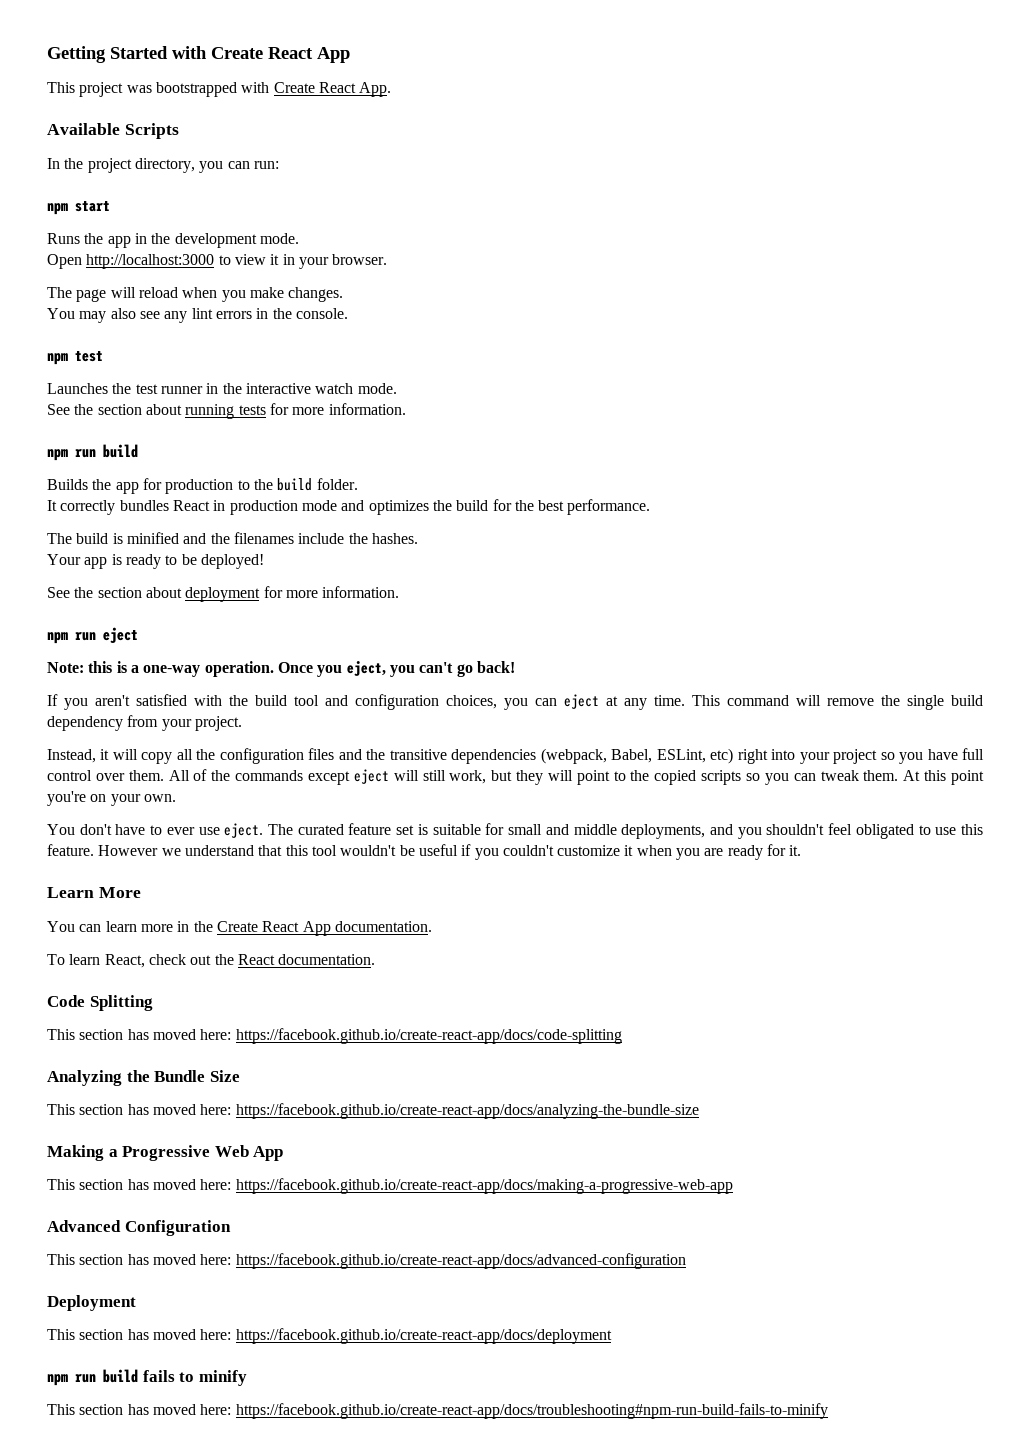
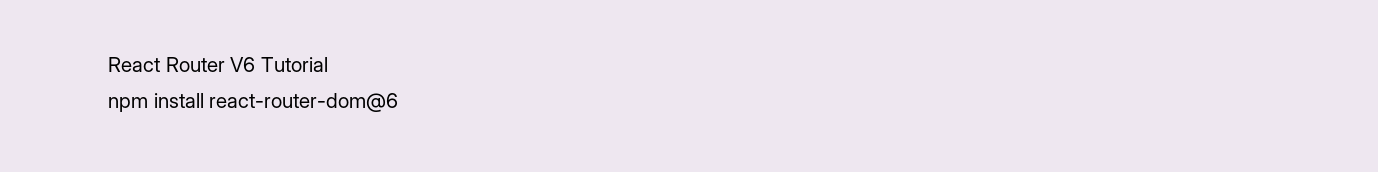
[47,46,350,63] [47,82,392,97] [47,123,179,139] [47,158,279,173] [47,201,110,215] [47,233,299,248] [47,254,388,269] [47,287,344,302] [47,308,348,323] [47,351,103,365] [47,383,397,394] [47,403,406,419] [47,444,138,461] [47,478,358,494] [47,499,651,515] [47,532,418,544] [47,554,264,569] [47,586,400,602] [47,627,138,644] [47,661,515,677] [47,694,983,710] [47,715,242,731] [47,748,985,764] [47,769,984,785] [47,791,176,806] [47,823,984,839] [47,844,802,860] [47,887,141,898] [47,921,432,936] [47,954,376,968] [47,995,153,1011] [47,1028,622,1044] [47,1070,240,1086] [47,1103,699,1119] [47,1145,284,1161] [47,1178,733,1194] [47,1220,231,1236] [47,1253,686,1269] [47,1295,136,1311] [47,1328,612,1344] [47,1369,247,1386] [47,1403,828,1419] Getting Started with Create React App // This project was bootstrapped with Create React App. // Available Scripts // In the project directory, you can run: // npm start // Runs the app in the development mode. // Open http://localhost:3000 to view it in your browser. // The page will reload when you make changes. // You may also see any lint errors in the console. // npm test // Launches the test runner in the interactive watch mode. // See the section about running tests for more information. // npm run build // Builds the app for production to the build folder. // It correctly bundles React in production mode and optimizes the build for the best performance. // The build is minified and the filenames include the hashes. // Your app is ready to be deployed! // See the section about deployment for more information. // npm run eject // Note: this is a one-way operation. Once you eject, you can't go back! // If you aren't satisfied with the build tool and configuration choices, you can eject at any time. This command will remove the single build dependency from your project. // Instead, it will copy all the configuration files and the transitive dependencies (webpack, Babel, ESLint, etc) right into your project so you have full control over them. All of the commands except eject will still work, but they will point to the copied scripts so you can tweak them. At this point you're on your own. // You don't have to ever use eject. The curated feature set is suitable for small and middle deployments, and you shouldn't feel obligated to use this feature. However we understand that this tool wouldn't be useful if you couldn't customize it when you are ready for it. // Learn More // You can learn more in the Create React App documentation. // To learn React, check out the React documentation. // Code Splitting // This section has moved here: https://facebook.github.io/create-react-app/docs/code-splitting // Analyzing the Bundle Size // This section has moved here: https://facebook.github.io/create-react-app/docs/analyzing-the-bundle-size // Making a Progressive Web App // This section has moved here: https://facebook.github.io/create-react-app/docs/making-a-progressive-web-app // Advanced Configuration // This section has moved here: https://facebook.github.io/create-react-app/docs/advanced-configuration // Deployment // This section has moved here: https://facebook.github.io/create-react-app/docs/deployment // npm run build fails to minify // This section has moved here: https://facebook.github.io/create-react-app/docs/troubleshooting#npm-run-build-fails-to-minify -> [108,57,328,72] [108,93,399,112] React Router V6 Tutorial // npm install react-router-dom@6

